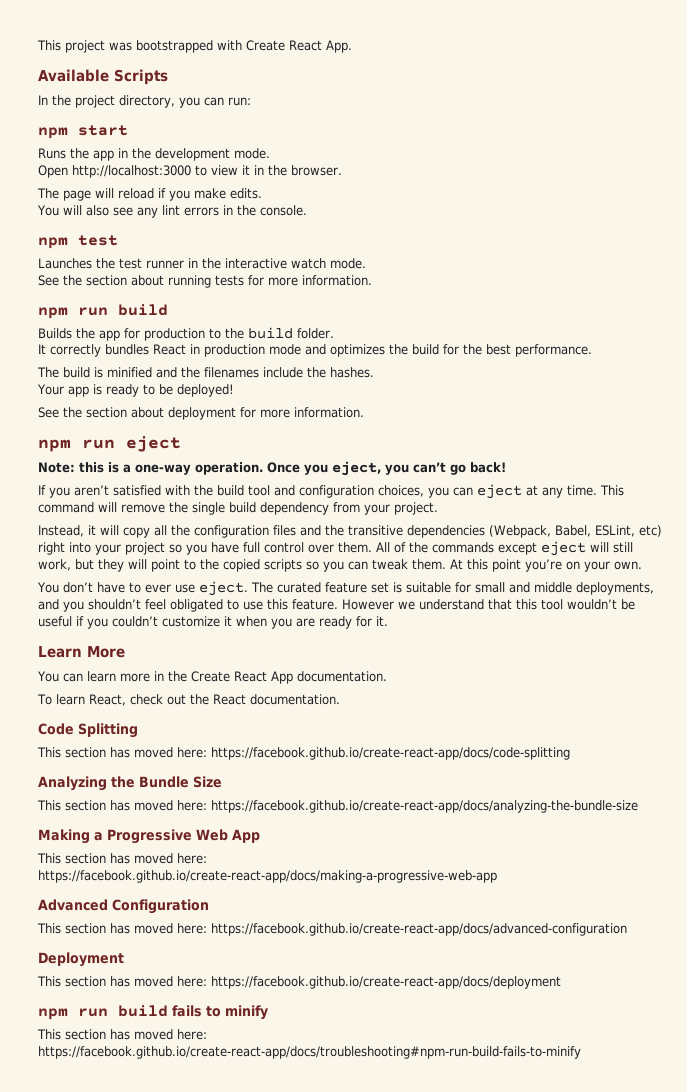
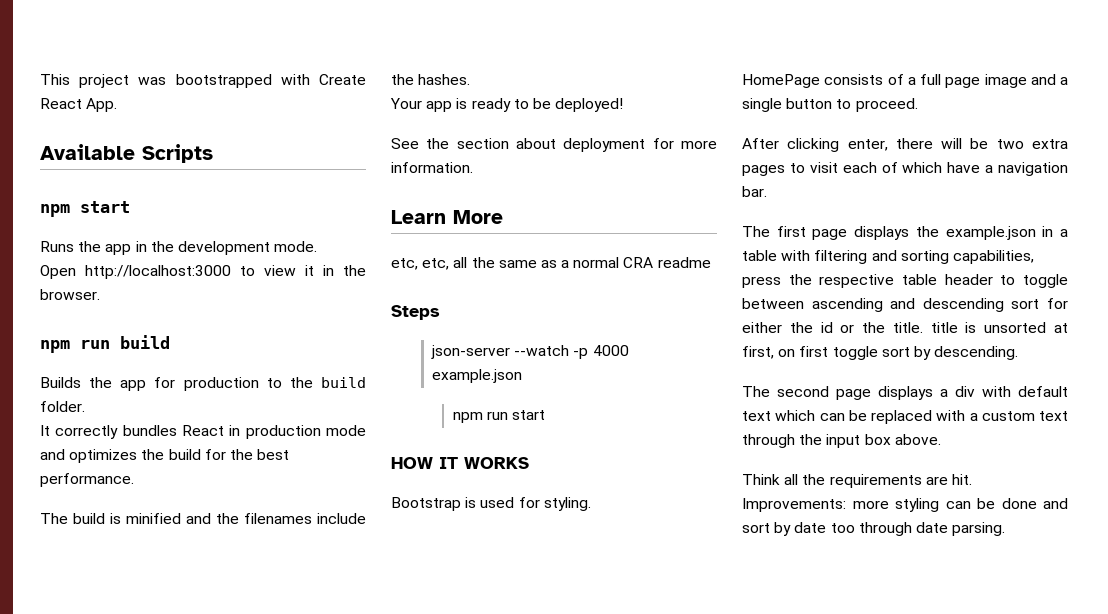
[38,95,251,108] // In the project directory, you can run: -> (213, 153) none
[37,188,262,201] [37,205,307,218] [38,235,118,249] [38,258,366,269] [38,275,372,288] // The page will reload if you make edits. // You will also see any lint errors in the console. // npm test // Launches the test runner in the interactive watch mode. // See the section about running tests for more information. -> (100, 294) none
[38,436,181,452] [38,461,506,476] [38,484,624,499] [38,502,438,515] [38,525,662,538] [38,541,633,556] [38,559,642,572] [37,581,654,596] [38,599,635,612] [38,616,388,629] [38,646,125,658] [37,671,387,684] [37,694,340,706] [38,723,138,738] [37,747,570,760] [38,776,222,791] [37,800,638,813] [38,829,260,844] [37,853,207,864] [38,870,497,883] [38,899,209,914] [37,923,627,936] [38,952,124,967] [37,976,561,989] [38,1005,268,1020] [37,1029,207,1040] [38,1046,581,1059] npm run eject // Note: this is a one-way operation. Once you eject, you can’t go back! // If you aren’t satisfied with the build tool and configuration choices, you can eject at any time. This command will remove the single build dependency from your project. // Instead, it will copy all the configuration files and the transitive dependencies (Webpack, Babel, ESLint, etc) right into your project so you have full control over them. All of the commands except eject will still work, but they will point to the copied scripts so you can tweak them. At this point you’re on your own. // You don’t have to ever use eject. The curated feature set is suitable for small and middle deployments, and you shouldn’t feel obligated to use this feature. However we understand that this tool wouldn’t be useful if you couldn’t customize it when you are ready for it. // Learn More // You can learn more in the Create React App documentation. // To learn React, check out the React documentation. // Code Splitting // This section has moved here: https://facebook.github.io/create-react-app/docs/code-splitting // Analyzing the Bundle Size // This section has moved here: https://facebook.github.io/create-react-app/docs/analyzing-the-bundle-size // Making a Progressive Web App // This section has moved here: https://facebook.github.io/create-react-app/docs/making-a-progressive-web-app // Advanced Configuration // This section has moved here: https://facebook.github.io/create-react-app/docs/advanced-configuration // Deployment // This section has moved here: https://facebook.github.io/create-react-app/docs/deployment // npm run build fails to minify // This section has moved here: https://facebook.github.io/create-react-app/docs/troubleshooting#npm-run-build-fails-to-minify -> [391,210,503,224] [391,257,711,270] [391,305,440,320] [431,345,629,359] [432,369,523,383] [452,410,545,423] [391,457,529,469] [391,497,591,511] [742,74,1068,88] [742,98,918,112] [742,138,1068,152] [742,162,1068,176] [742,186,767,197] [742,226,1068,240] [742,250,1034,264] [742,274,1068,288] [742,298,1068,312] [742,322,1068,333] [742,346,1019,360] [742,386,1068,400] [742,410,1068,424] [742,434,941,448] [742,474,972,488] [742,498,1068,512] [742,522,1006,536] Learn More // etc, etc, all the same as a normal CRA readme // Steps // json-server --watch -p 4000 example.json // npm run start // HOW IT WORKS // Bootstrap is used for styling. // HomePage consists of a full page image and a single button to proceed. // After clicking enter, there will be two extra pages to visit each of which have a navigation bar. // The first page displays the example.json in a table with filtering and sorting capabilities, press the respective table header to toggle between ascending and descending sort for either the id or the title. title is unsorted at first, on first toggle sort by descending. // The second page displays a div with default text which can be replaced with a custom text through the input box above. // Think all the requirements are hit. Improvements: more styling can be done and sort by date too through date parsing.

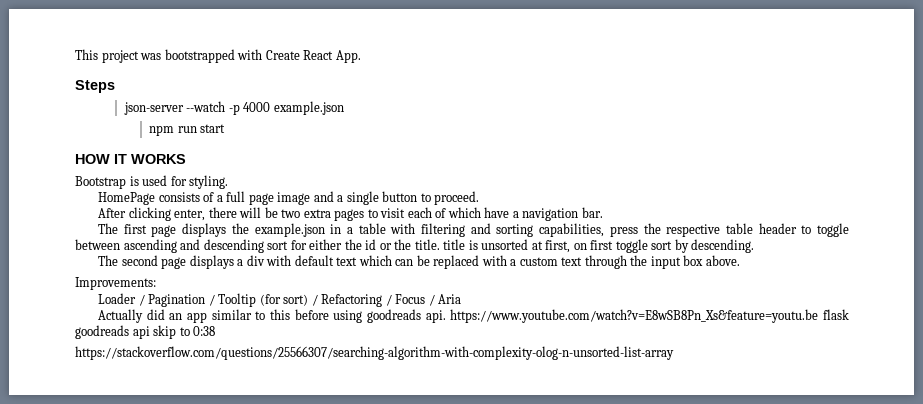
[40,144,213,163] [40,201,130,217] [40,241,318,255] [40,265,366,279] [40,289,100,300] [40,335,170,353] [40,377,366,391] [40,401,85,412] [40,425,366,439] [40,449,290,463] [40,473,134,487] [40,513,366,524] [391,74,471,85] [390,98,624,112] [391,138,717,152] [391,162,473,173] [391,210,503,224] [391,257,711,270] // Available Scripts // npm start // Runs the app in the development mode. // Open http://localhost:3000 to view it in the browser. // npm run build // Builds the app for production to the build folder. // It correctly bundles React in production mode and optimizes the build for the best performance. // The build is minified and the filenames include the hashes. // Your app is ready to be deployed! // See the section about deployment for more information. // Learn More // etc, etc, all the same as a normal CRA readme -> (361, 56) none
[742,474,972,488] [742,498,1068,512] [742,522,1006,536] Think all the requirements are hit. Improvements: more styling can be done and sort by date too through date parsing. -> [75,277,156,290] [98,293,462,307] [98,309,849,323] [75,325,216,339] [75,346,674,360] Improvements: // Loader / Pagination / Tooltip (for sort) / Refactoring / Focus / Aria // Actually did an app similar to this before using goodreads api. https://www.youtube.com/watch?v=E8wSB8Pn_Xs&feature=youtu.be flask goodreads api skip to 0:38 // https://stackoverflow.com/questions/25566307/searching-algorithm-with-complexity-olog-n-unsorted-list-array

